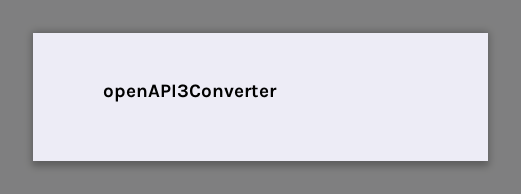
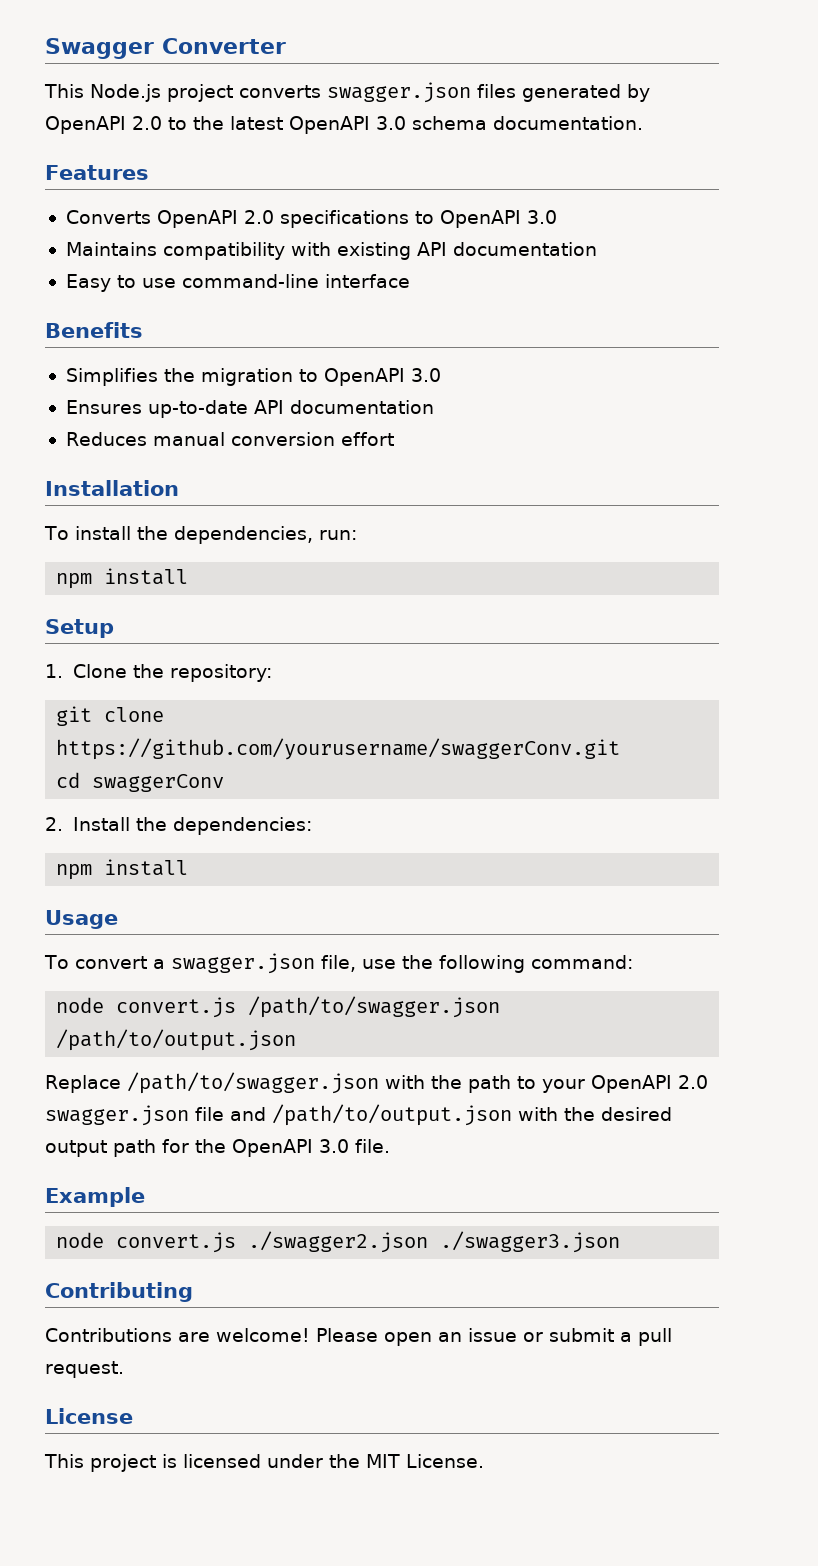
[103,84,277,102] openAPI3Converter -> [45,38,286,59] [44,82,650,103] [45,116,643,134] [45,165,149,180] [65,210,557,228] [65,242,597,260] [65,274,410,292] [45,322,143,338] [65,368,441,386] [65,400,434,418] [65,432,394,446] [45,480,179,496] [44,526,357,544] [56,568,189,589] [45,619,114,638] [45,664,273,682] [56,706,165,726] [56,738,621,760] [56,772,225,792] [45,817,312,835] [56,859,189,880] [45,910,118,929] [44,953,633,974] [56,996,501,1018] [56,1029,297,1051] [45,1072,708,1094] [45,1104,672,1126] [45,1139,390,1157] [45,1187,145,1207] [56,1231,621,1253] [45,1282,193,1302] [45,1328,672,1346] [45,1361,124,1378] [45,1408,133,1424] [44,1454,484,1472] Swagger Converter // This Node.js project converts swagger.json files generated by OpenAPI 2.0 to the latest OpenAPI 3.0 schema documentation. // Features // Converts OpenAPI 2.0 specifications to OpenAPI 3.0 // Maintains compatibility with existing API documentation // Easy to use command-line interface // Benefits // Simplifies the migration to OpenAPI 3.0 // Ensures up-to-date API documentation // Reduces manual conversion effort // Installation // To install the dependencies, run: // npm install // Setup // 1. Clone the repository: // git clone https://github.com/yourusername/swaggerConv.git // cd swaggerConv // 2. Install the dependencies: // npm install // Usage // To convert a swagger.json file, use the following command: // node convert.js /path/to/swagger.json /path/to/output.json // Replace /path/to/swagger.json with the path to your OpenAPI 2.0 swagger.json file and /path/to/output.json with the desired output path for the OpenAPI 3.0 file. // Example // node convert.js ./swagger2.json ./swagger3.json // Contributing // Contributions are welcome! Please open an issue or submit a pull request. // License // This project is licensed under the MIT License.

